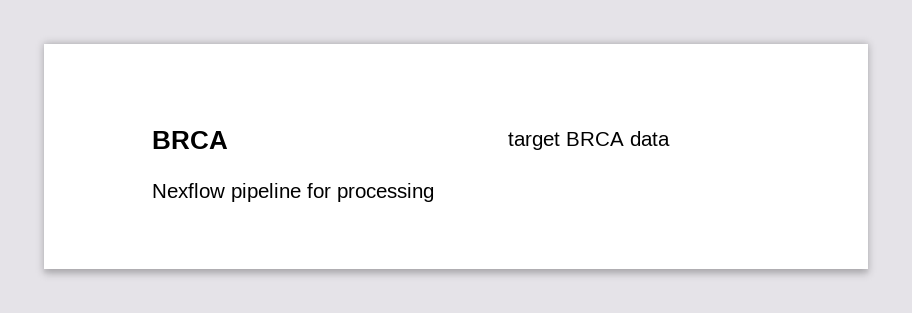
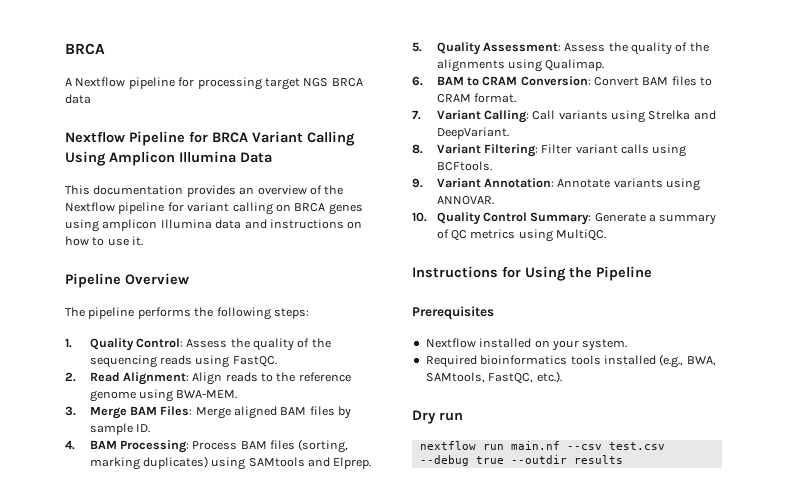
[152,183,225,198] Nexflow -> [65,77,126,87] A Nextflow
(560, 141) none -> [303,78,329,87] NGS
(670, 138) none -> [65,131,355,146] [65,151,272,166] [65,185,344,197] [65,202,363,215] [65,219,363,232] [65,236,144,246] [65,273,189,288] [65,307,309,320] [65,338,331,351] [89,355,277,368] [65,372,351,385] [89,389,238,402] [65,406,352,419] [89,423,150,435] [65,439,349,453] [89,456,372,470] [412,42,709,55] [436,59,605,72] [412,76,713,86] [436,93,516,103] [412,110,716,123] [436,127,509,139] [412,144,687,157] [436,161,492,171] [412,178,701,191] [436,196,494,205] [412,212,717,225] [436,229,607,242] [412,266,652,281] [412,306,494,320] [425,338,628,351] [425,354,716,368] [425,371,562,384] [412,410,463,424] [419,441,665,450] [419,455,623,466] // Nextflow Pipeline for BRCA Variant Calling Using Amplicon Illumina Data // This documentation provides an overview of the Nextflow pipeline for variant calling on BRCA genes using amplicon Illumina data and instructions on how to use it. // Pipeline Overview // The pipeline performs the following steps: // 1. Quality Control: Assess the quality of the sequencing reads using FastQC. // 2. Read Alignment: Align reads to the reference genome using BWA-MEM. // 3. Merge BAM Files: Merge aligned BAM files by sample ID. // 4. BAM Processing: Process BAM files (sorting, marking duplicates) using SAMtools and Elprep. // 5. Quality Assessment: Assess the quality of the alignments using Qualimap. // 6. BAM to CRAM Conversion: Convert BAM files to CRAM format. // 7. Variant Calling: Call variants using Strelka and DeepVariant. // 8. Variant Filtering: Filter variant calls using BCFtools. // 9. Variant Annotation: Annotate variants using ANNOVAR. // 10. Quality Control Summary: Generate a summary of QC metrics using MultiQC. // Instructions for Using the Pipeline // Prerequisites // Nextflow installed on your system. // Required bioinformatics tools installed (e.g., BWA, SAMtools, FastQC, etc.). // Dry run // nextflow run main.nf --csv test.csv --debug true --outdir results

